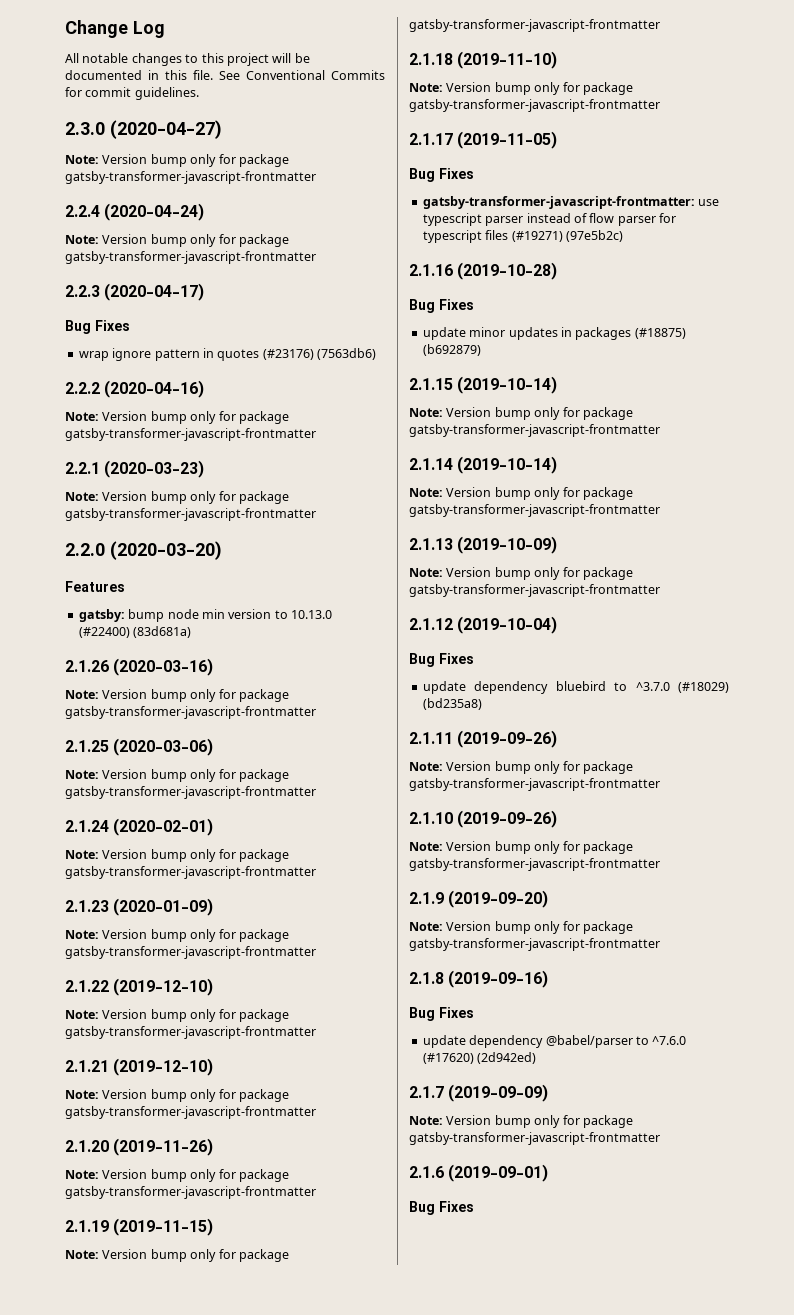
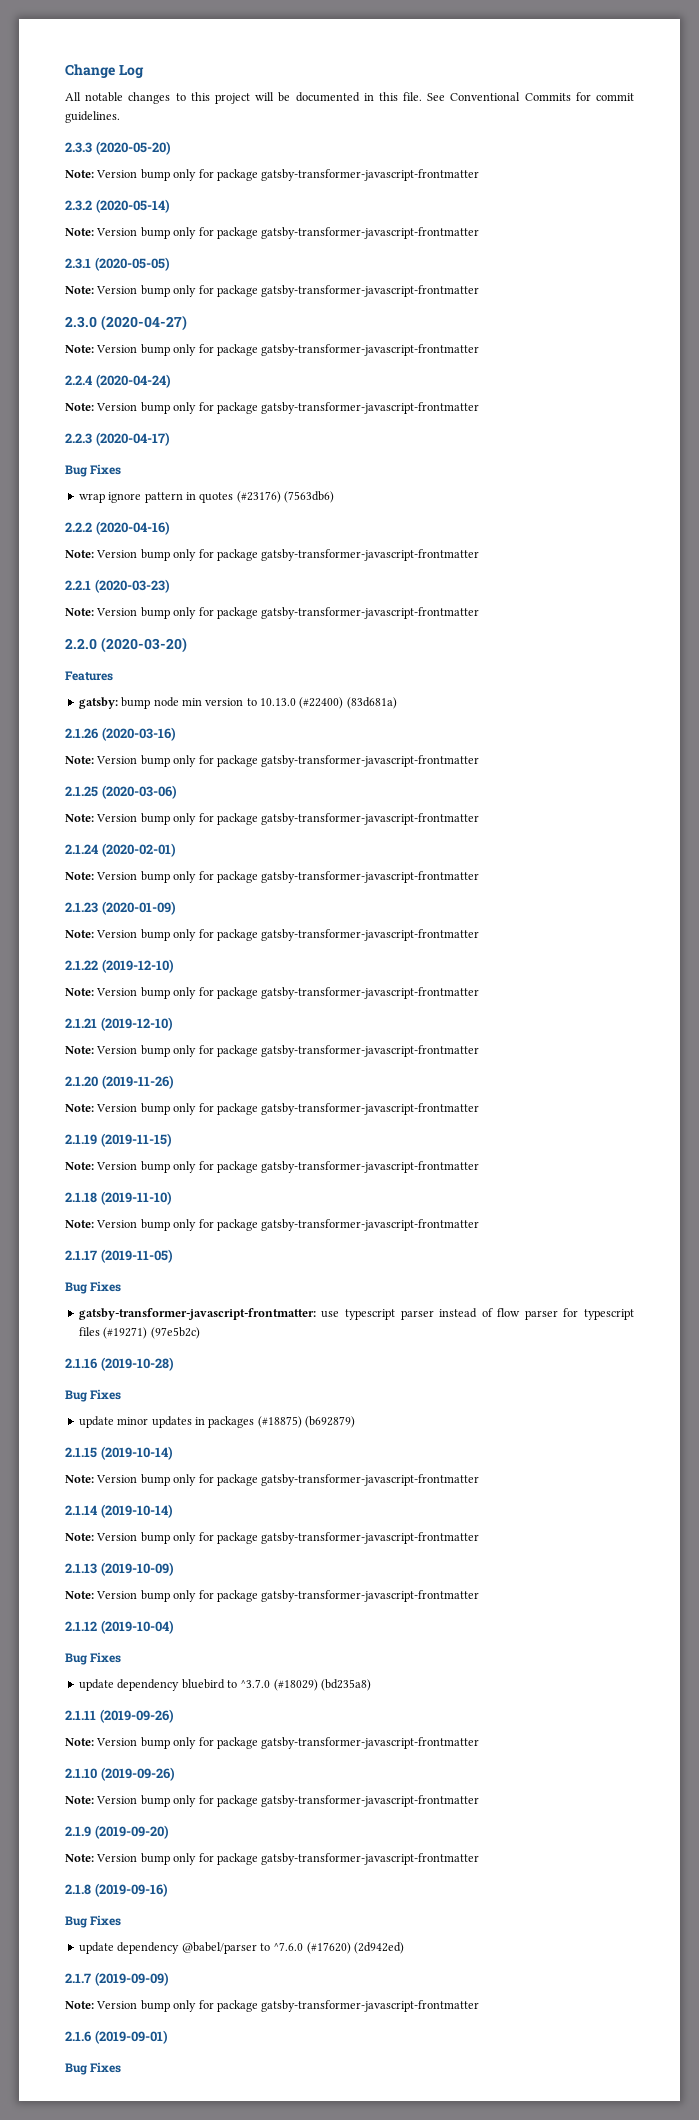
(199, 93) none -> [65,141,171,155] [65,169,480,181] [65,199,170,213] [65,227,480,239] [65,257,170,271] [65,285,480,297] // 2.3.3 (2020-05-20) // Note: Version bump only for package gatsby-transformer-javascript-frontmatter // 2.3.2 (2020-05-14) // Note: Version bump only for package gatsby-transformer-javascript-frontmatter // 2.3.1 (2020-05-05) // Note: Version bump only for package gatsby-transformer-javascript-frontmatter

